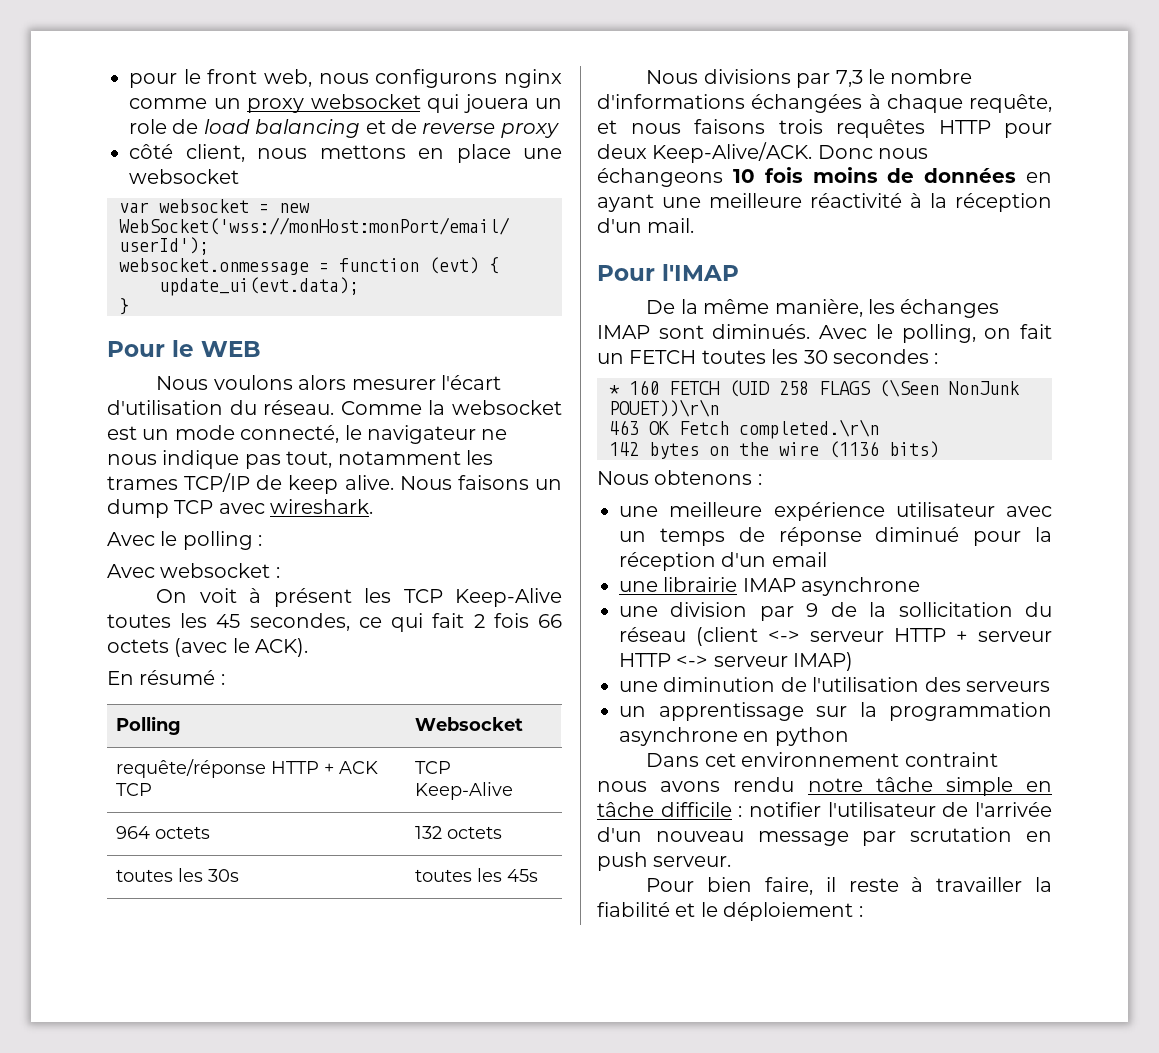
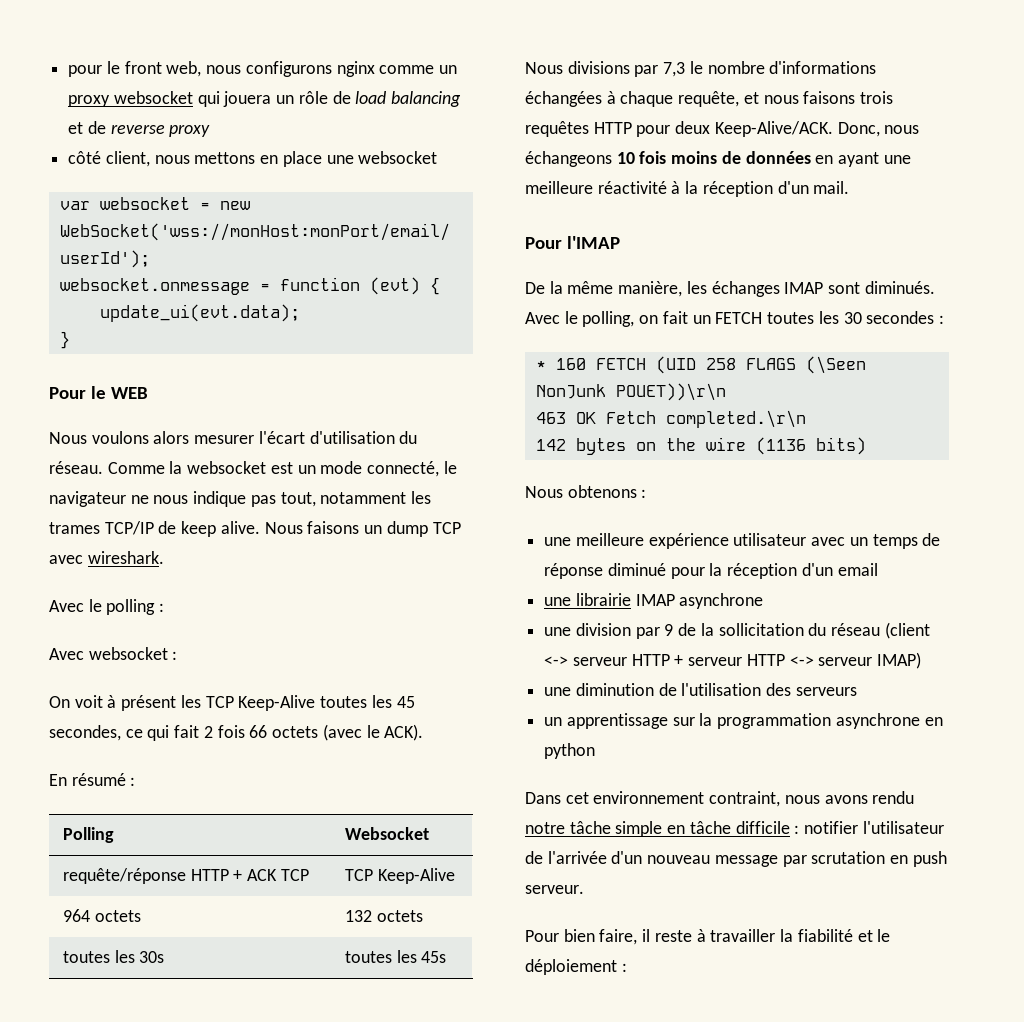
[129,119,167,134] role -> [298,91,328,104] rôle
[817,145,873,159] Donc -> [837,122,880,137] Donc,
[904,752,998,767] contraint -> [709,791,781,807] contraint,

